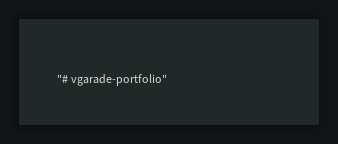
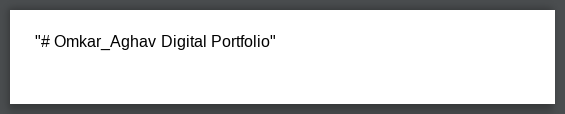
[71,74,168,86] vgarade-portfolio" -> [54,35,276,51] Omkar_Aghav Digital Portfolio"

